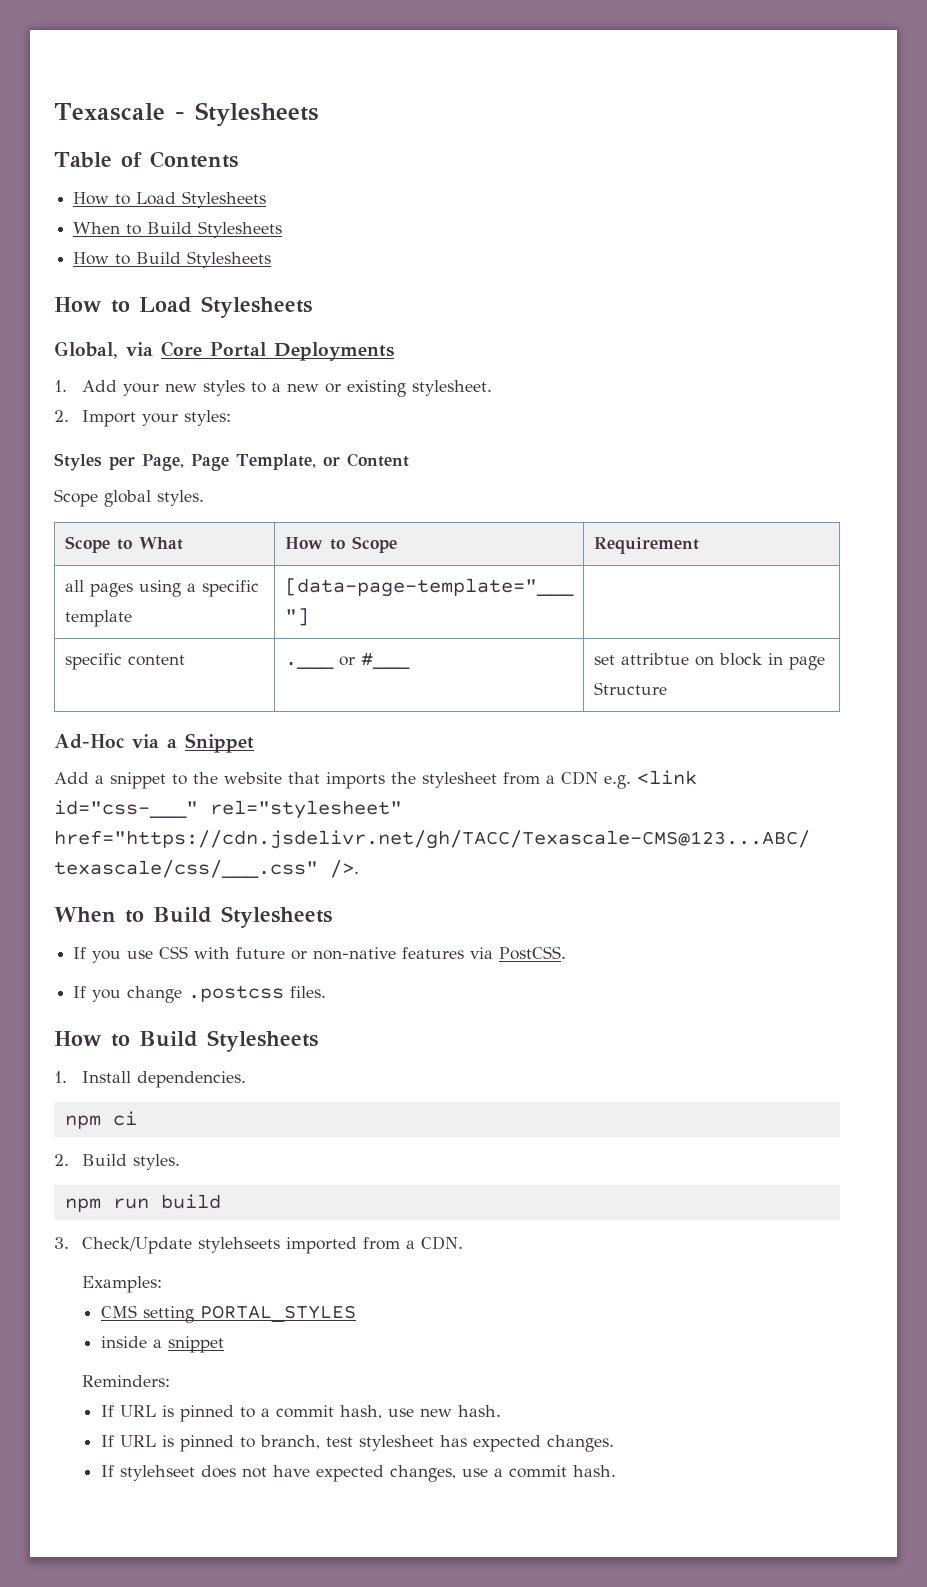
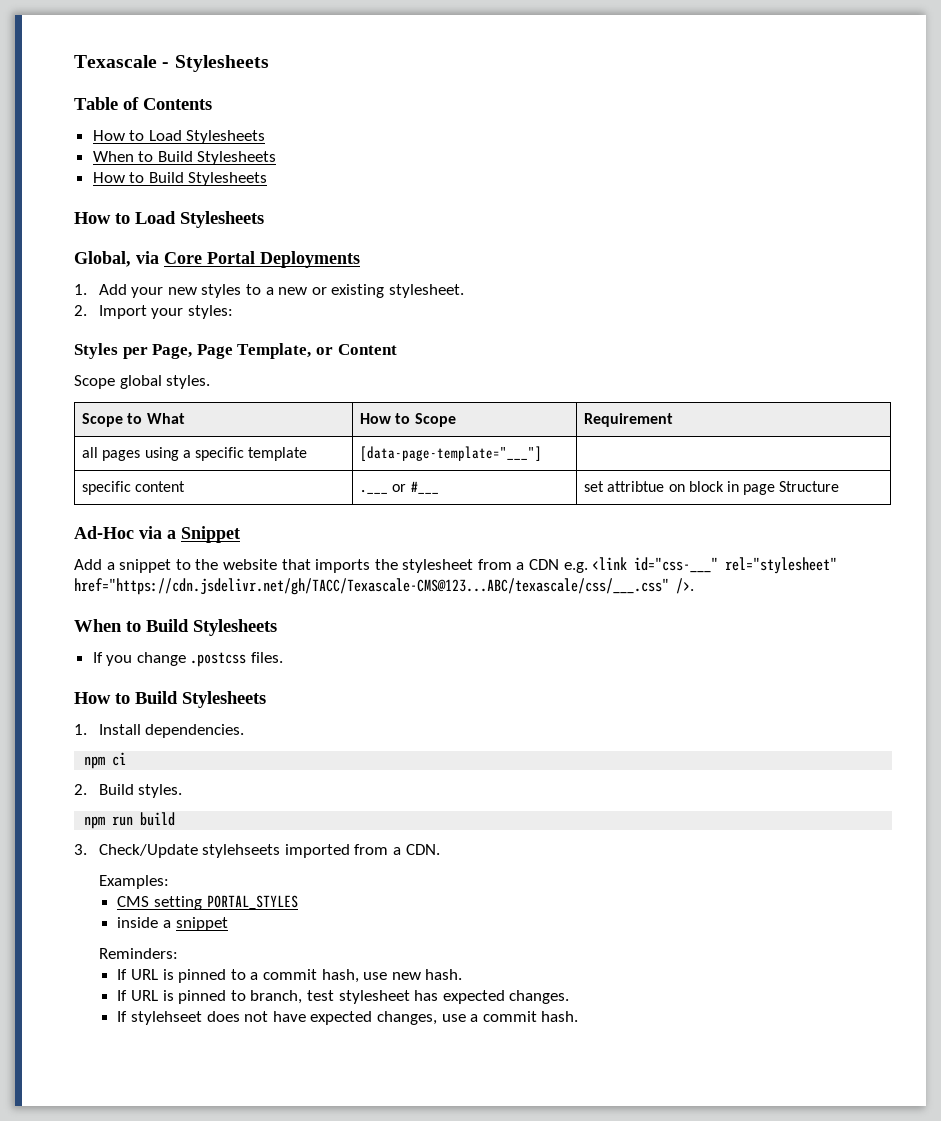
[73,946,567,963] // If you use CSS with future or non-native features via PostCSS. -> (277, 627) none

